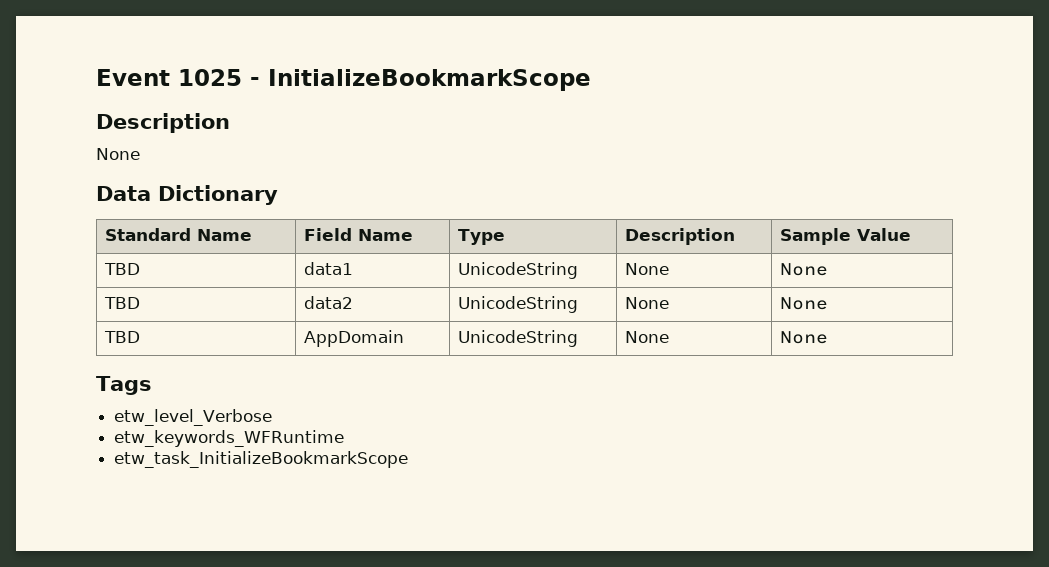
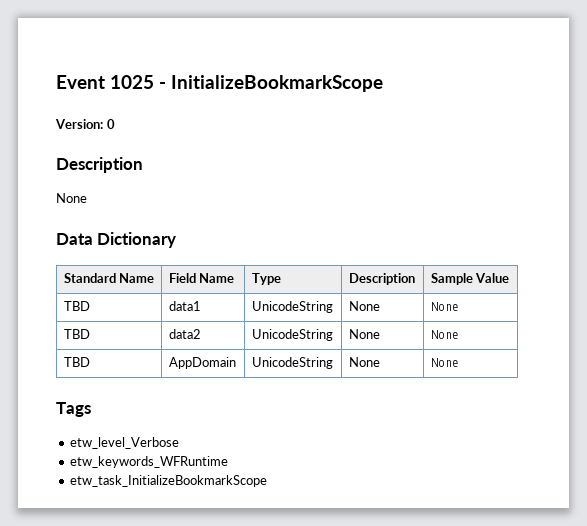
(591, 80) none -> [55,119,115,129] // Version: 0

